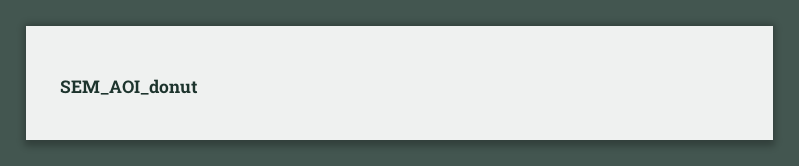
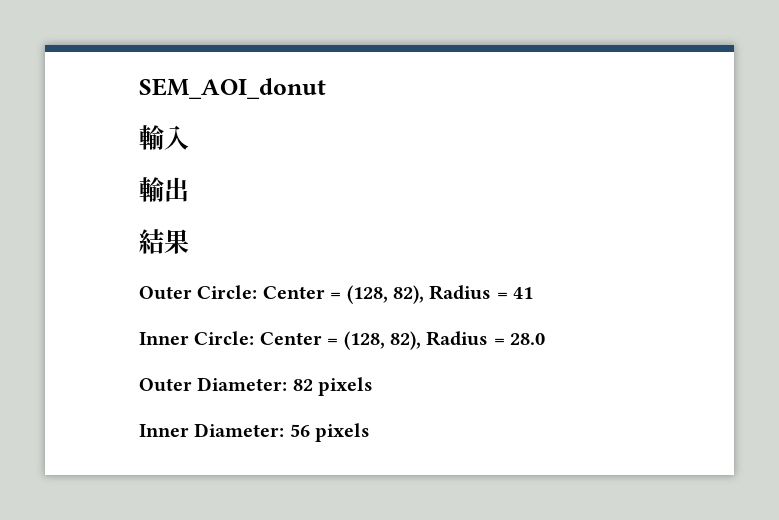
(198, 87) none -> [139,125,189,150] [139,177,189,202] [139,229,189,254] [139,285,534,304] [139,331,546,350] [139,377,374,396] [139,423,371,442] // 輸入 // 輸出 // 結果 // Outer Circle: Center = (128, 82), Radius = 41 // Inner Circle: Center = (128, 82), Radius = 28.0 // Outer Diameter: 82 pixels // Inner Diameter: 56 pixels

